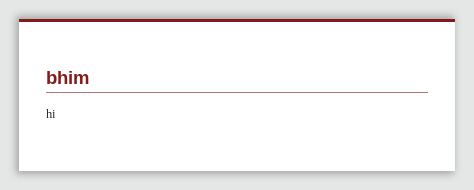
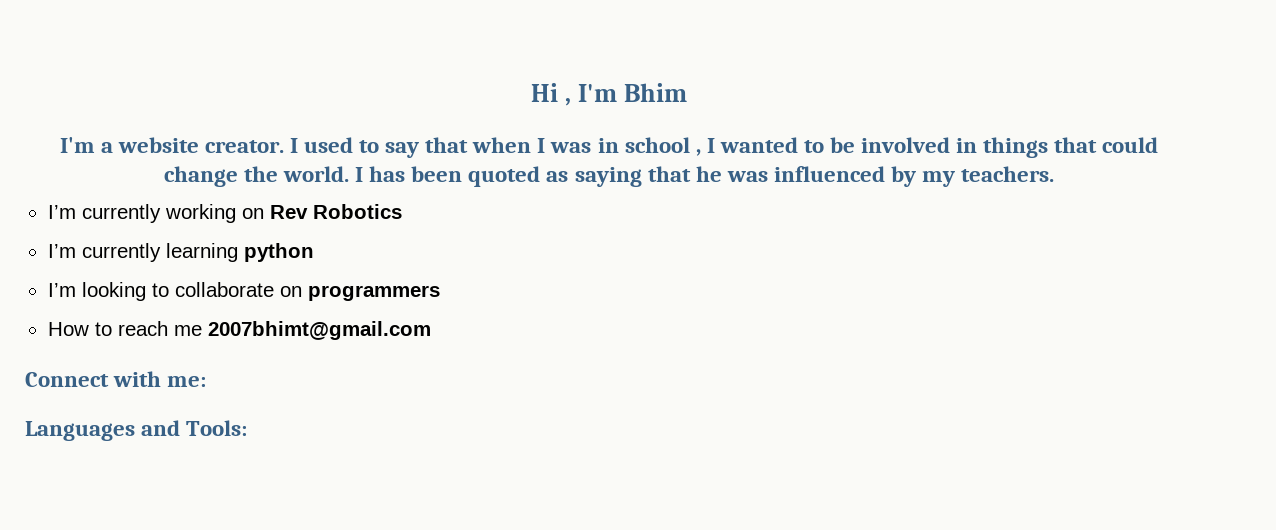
[46,71,89,84] [46,109,56,118] bhim // hi -> [530,83,688,106] [59,137,1159,158] [163,166,1055,187] [47,204,402,223] [47,243,314,262] [47,282,440,301] [47,321,431,340] [25,371,207,387] [25,420,248,441] Hi , I'm Bhim // I'm a website creator. I used to say that when I was in school , I wanted to be involved in things that could change the world. I has been quoted as saying that he was influenced by my teachers. // I’m currently working on Rev Robotics // I’m currently learning python // I’m looking to collaborate on programmers // How to reach me 2007bhimt@gmail.com // Connect with me: // Languages and Tools:

